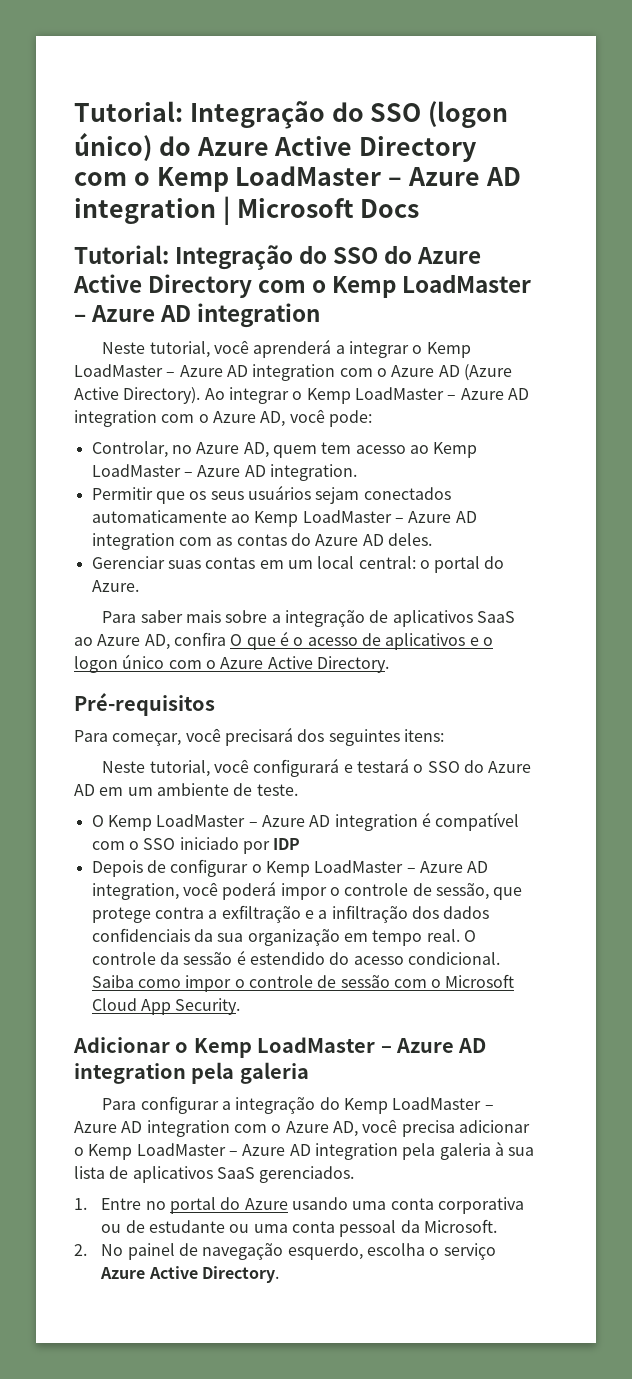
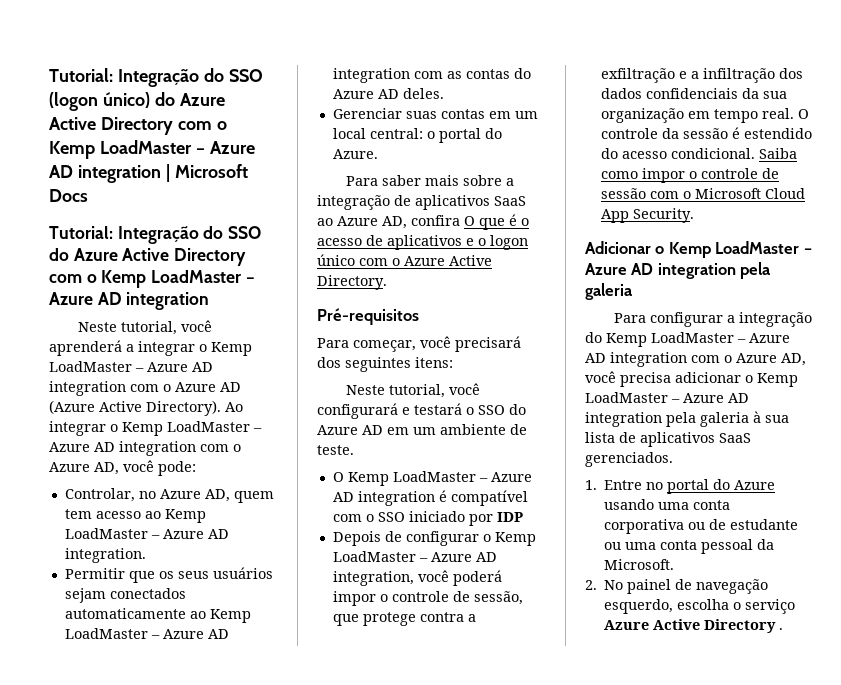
[201,1266,279,1283] Directory. -> [704,619,784,633] Directory .

